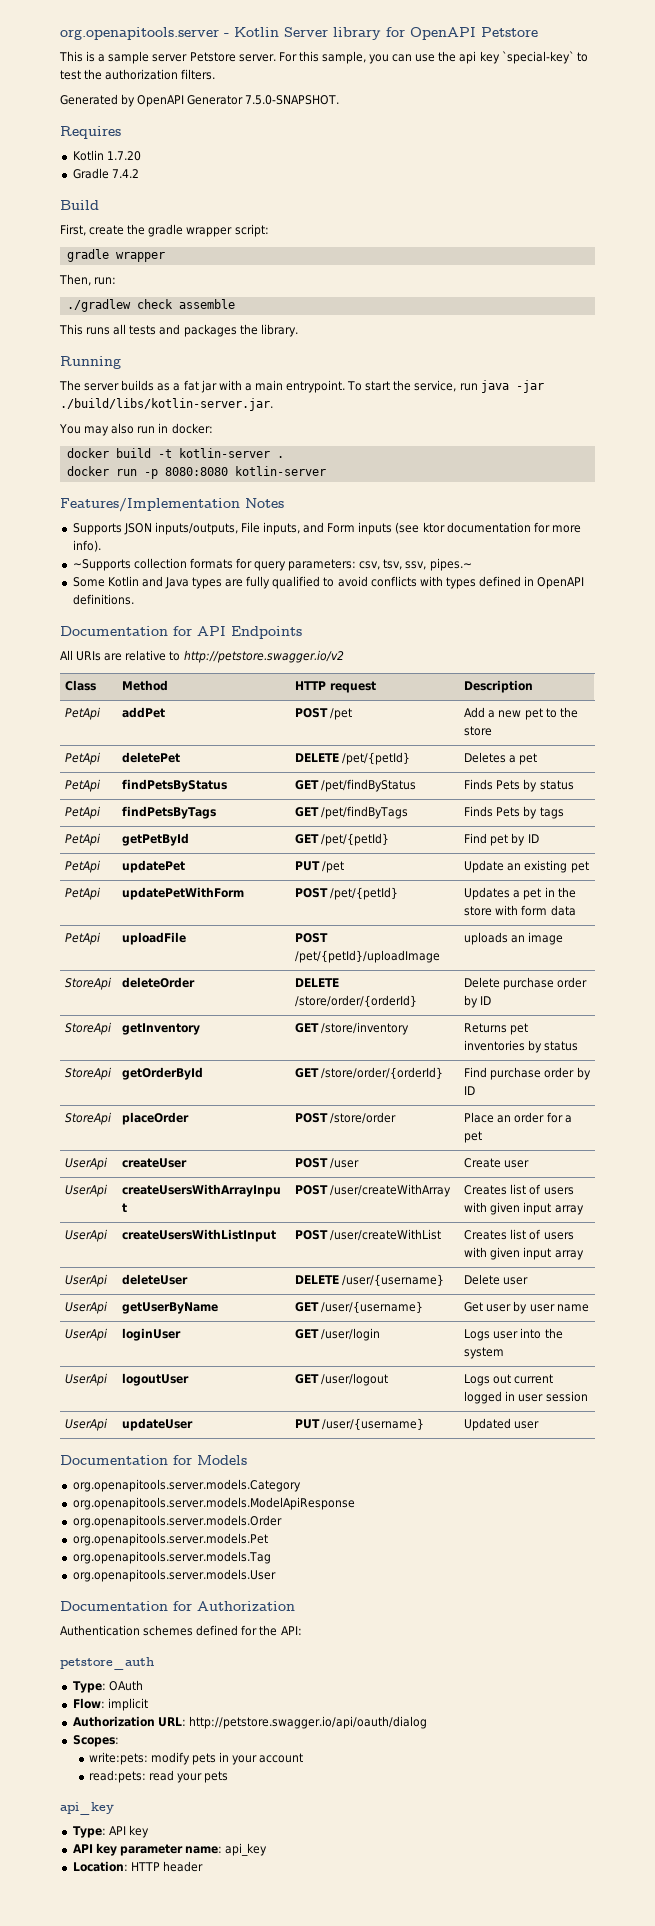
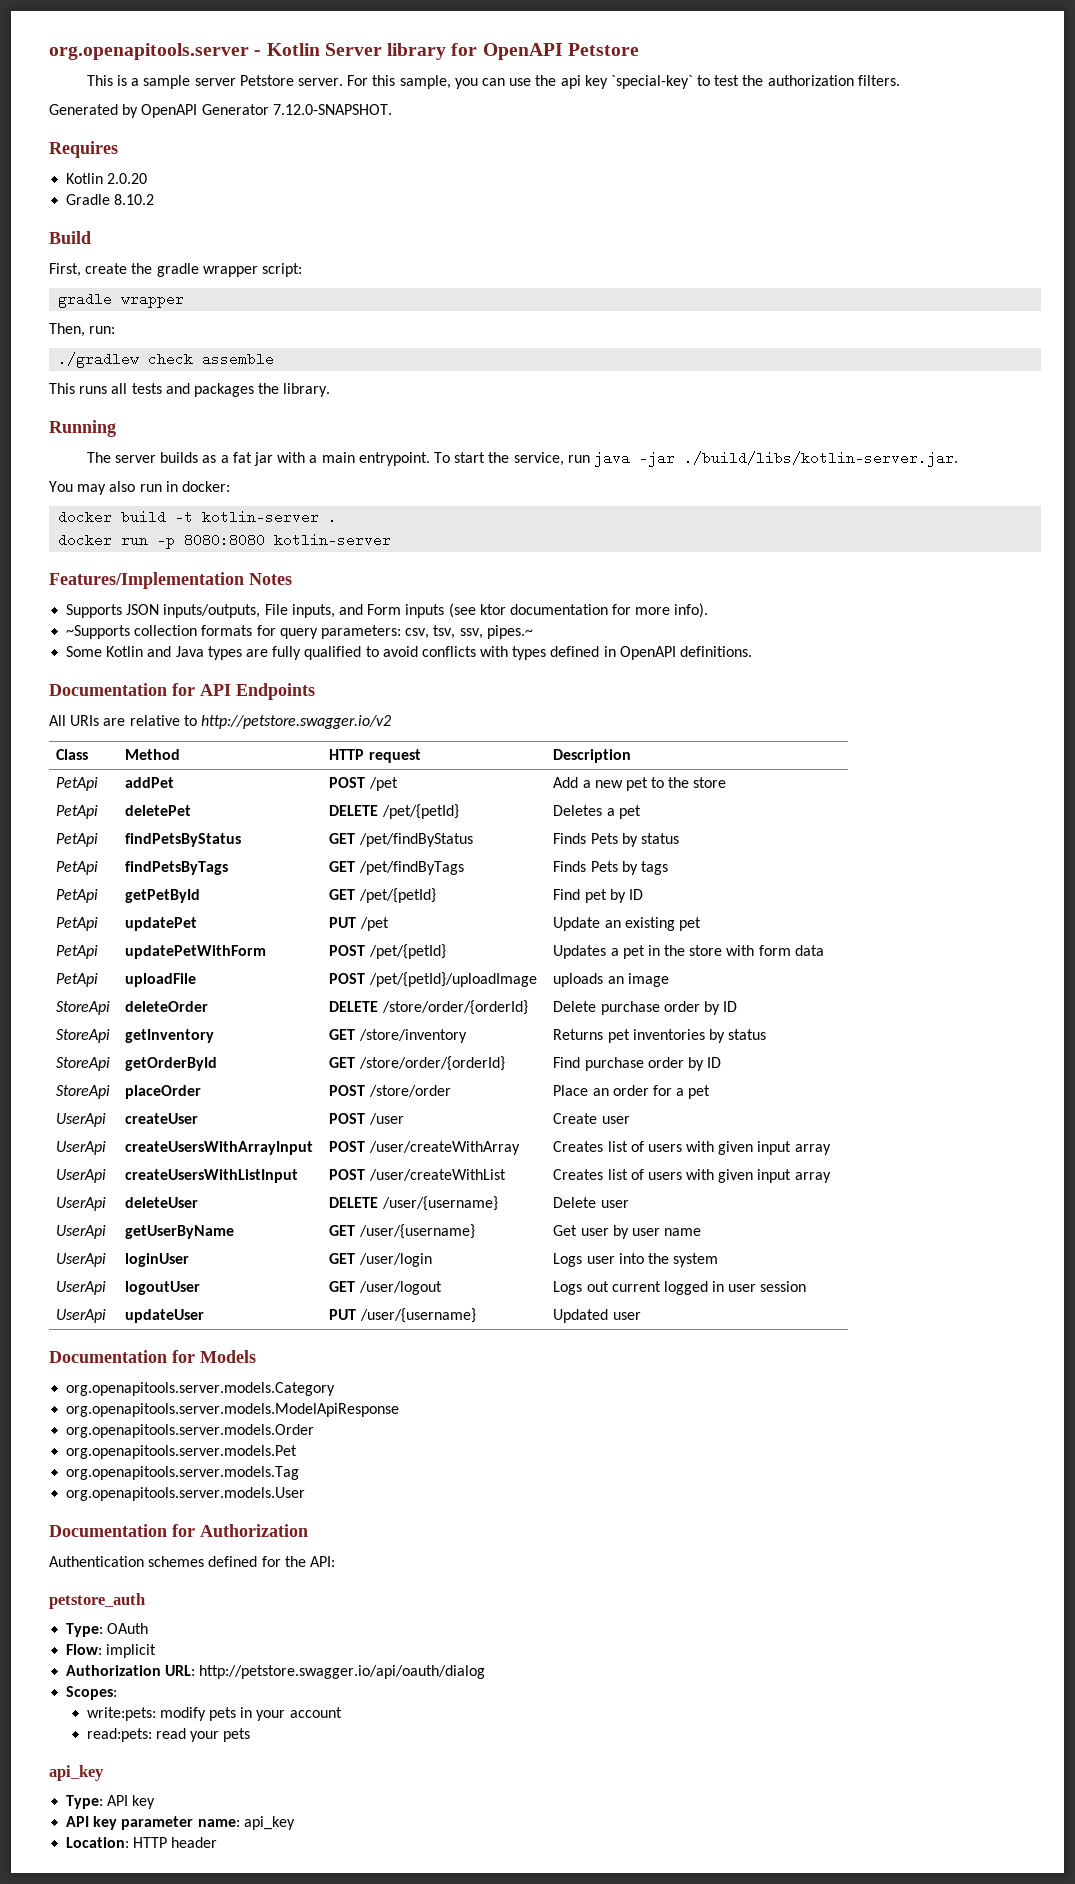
[245,95,340,105] 7.5.0-SNAPSHOT. -> [272,104,392,115] 7.12.0-SNAPSHOT.
[106,151,141,161] 1.7.20 -> [107,173,148,184] 2.0.20
[111,169,139,178] 7.4.2 -> [114,194,155,205] 8.10.2

